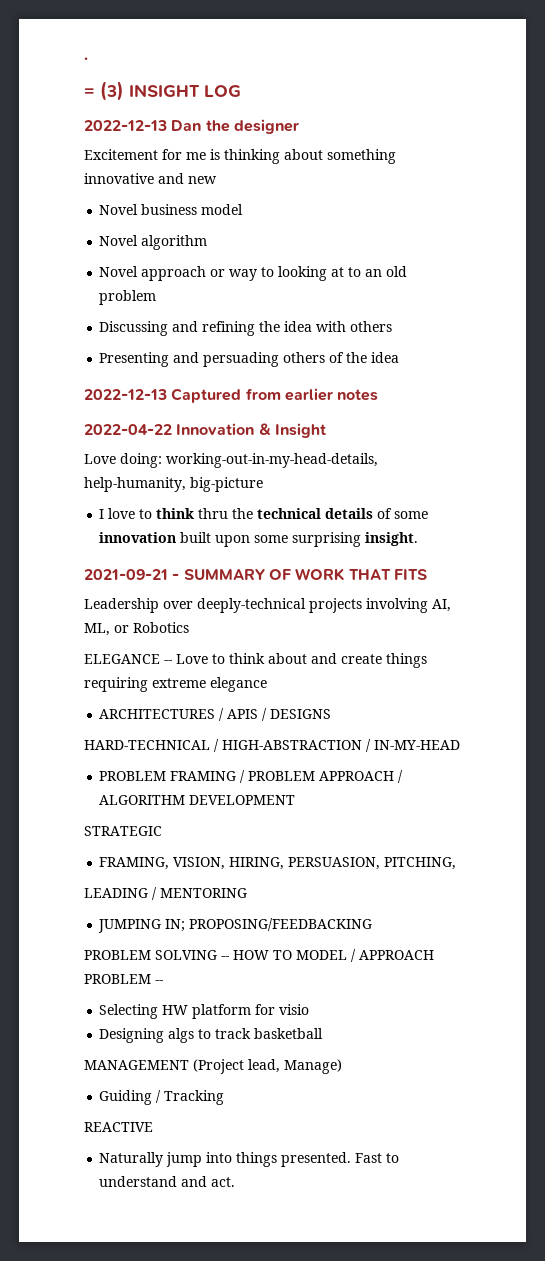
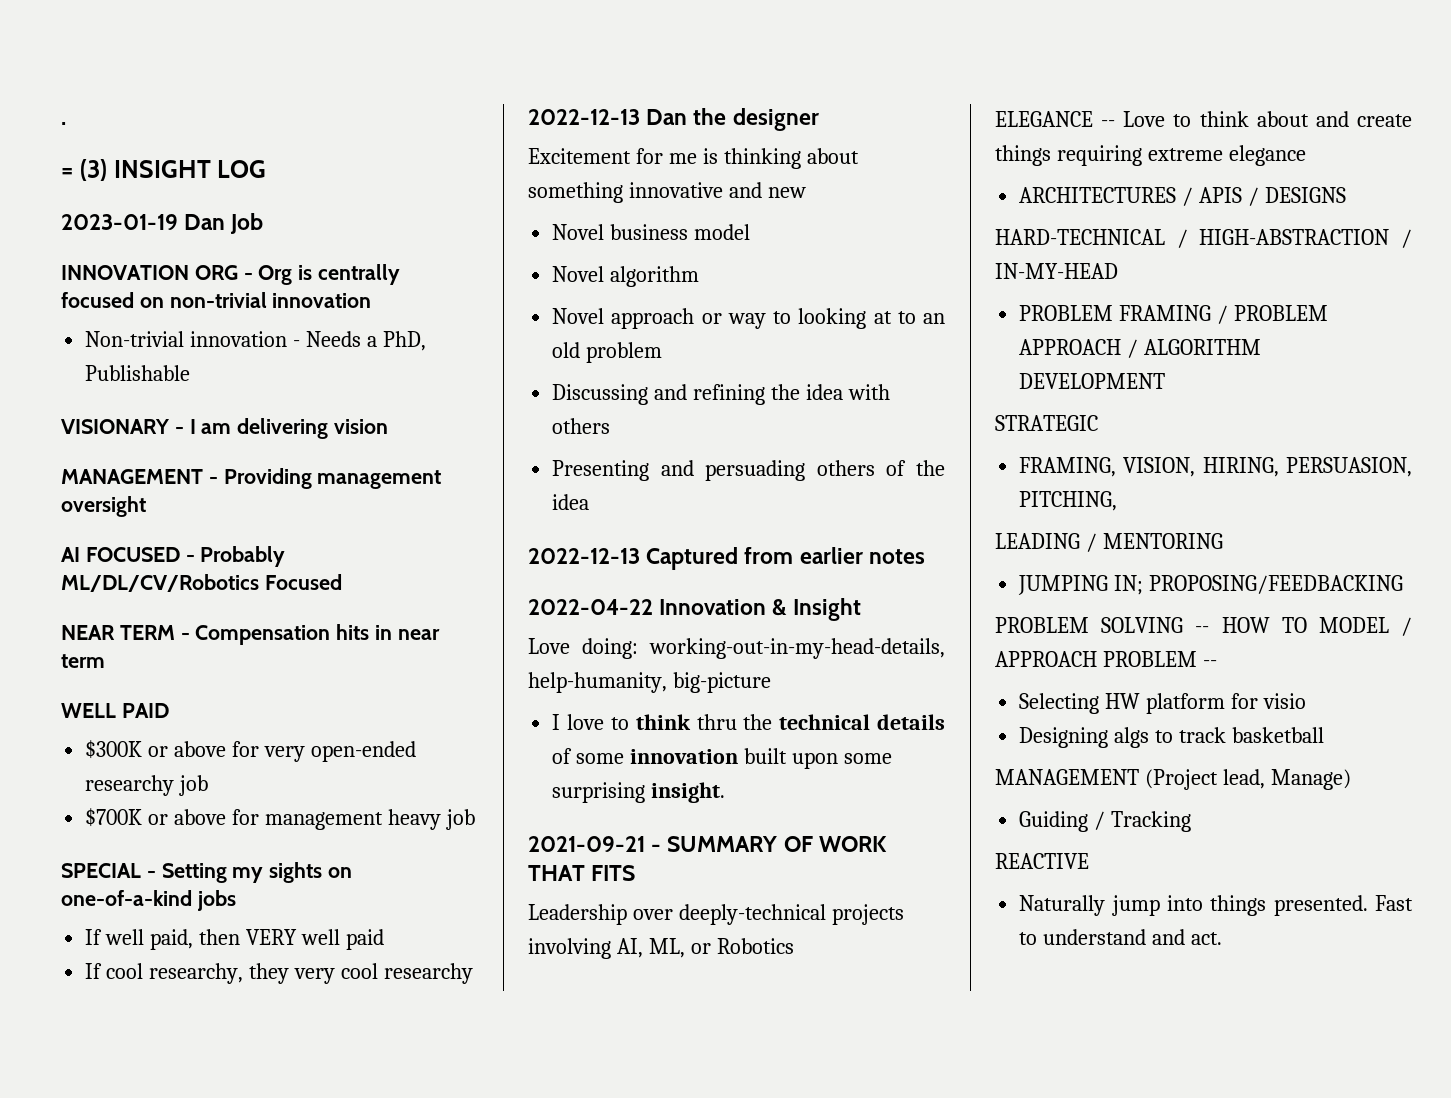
(241, 91) none -> [61,213,264,234] [61,264,400,285] [61,292,372,308] [85,331,426,351] [85,365,191,381] [61,418,389,439] [61,468,442,489] [61,496,146,517] [61,546,286,567] [61,574,342,592] [61,624,440,645] [61,654,105,668] [61,703,169,718] [85,740,416,762] [85,775,209,796] [85,808,475,830] [61,862,353,883] [61,890,236,911] [85,929,384,950] [85,963,473,984] // 2023-01-19 Dan Job // INNOVATION ORG - Org is centrally focused on non-trivial innovation // Non-trivial innovation - Needs a PhD, Publishable // VISIONARY - I am delivering vision // MANAGEMENT - Providing management oversight // AI FOCUSED - Probably ML/DL/CV/Robotics Focused // NEAR TERM - Compensation hits in near term // WELL PAID // $300K or above for very open-ended researchy job // $700K or above for management heavy job // SPECIAL - Setting my sights on one-of-a-kind jobs // If well paid, then VERY well paid // If cool researchy, they very cool researchy

